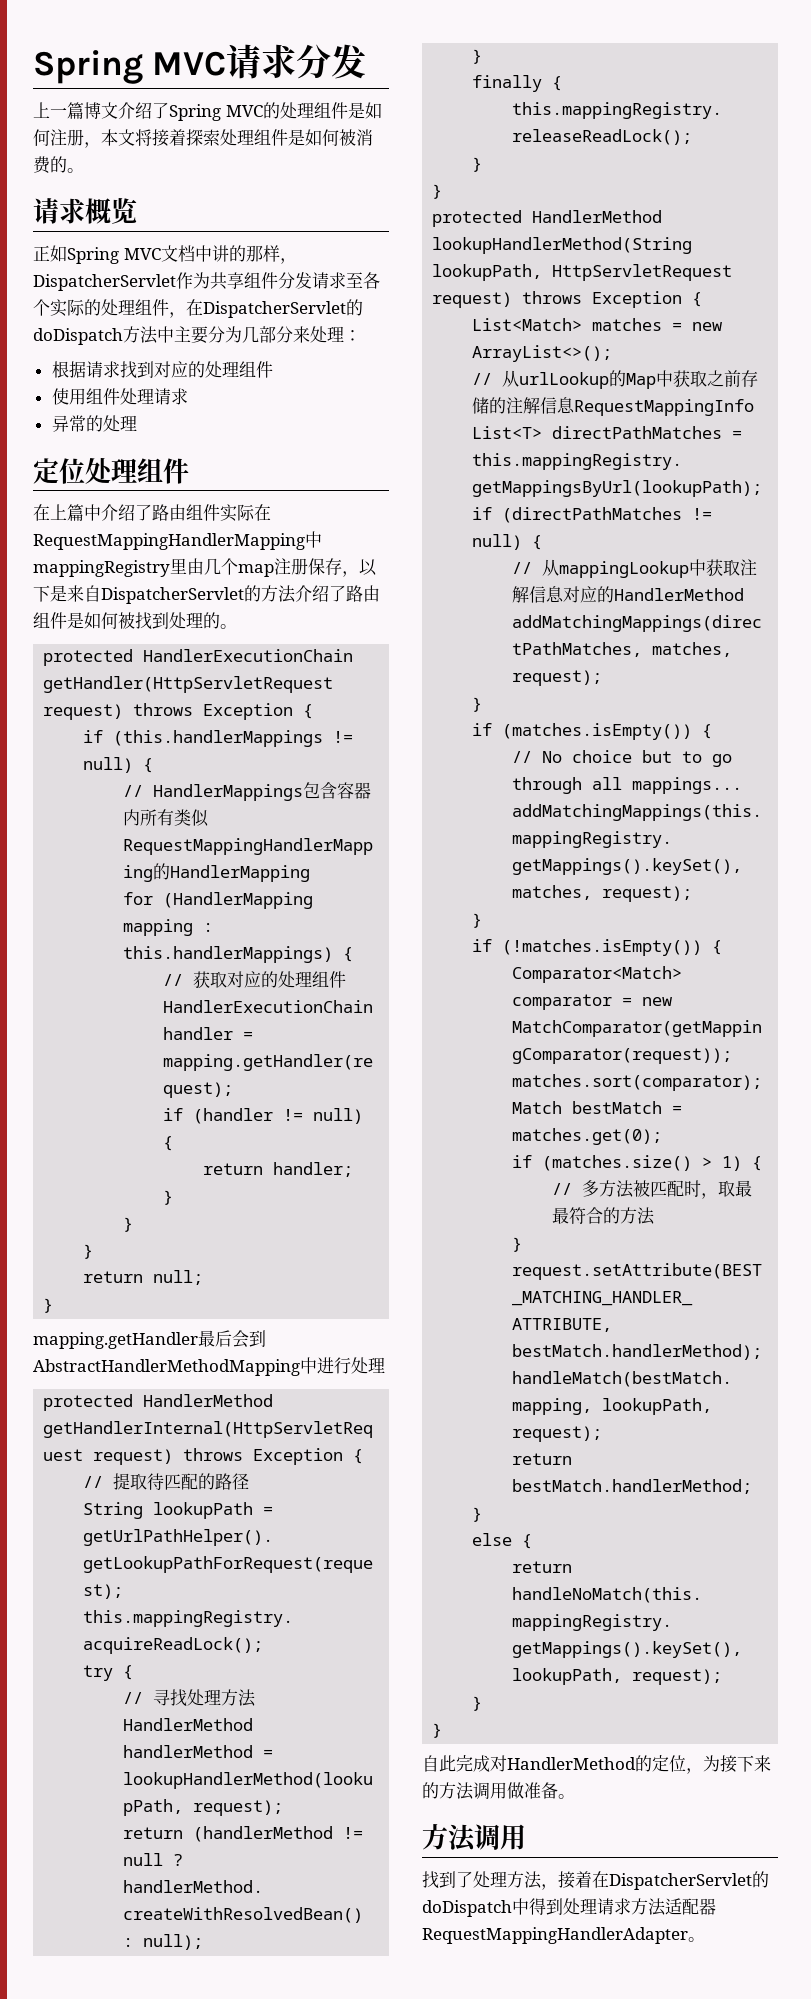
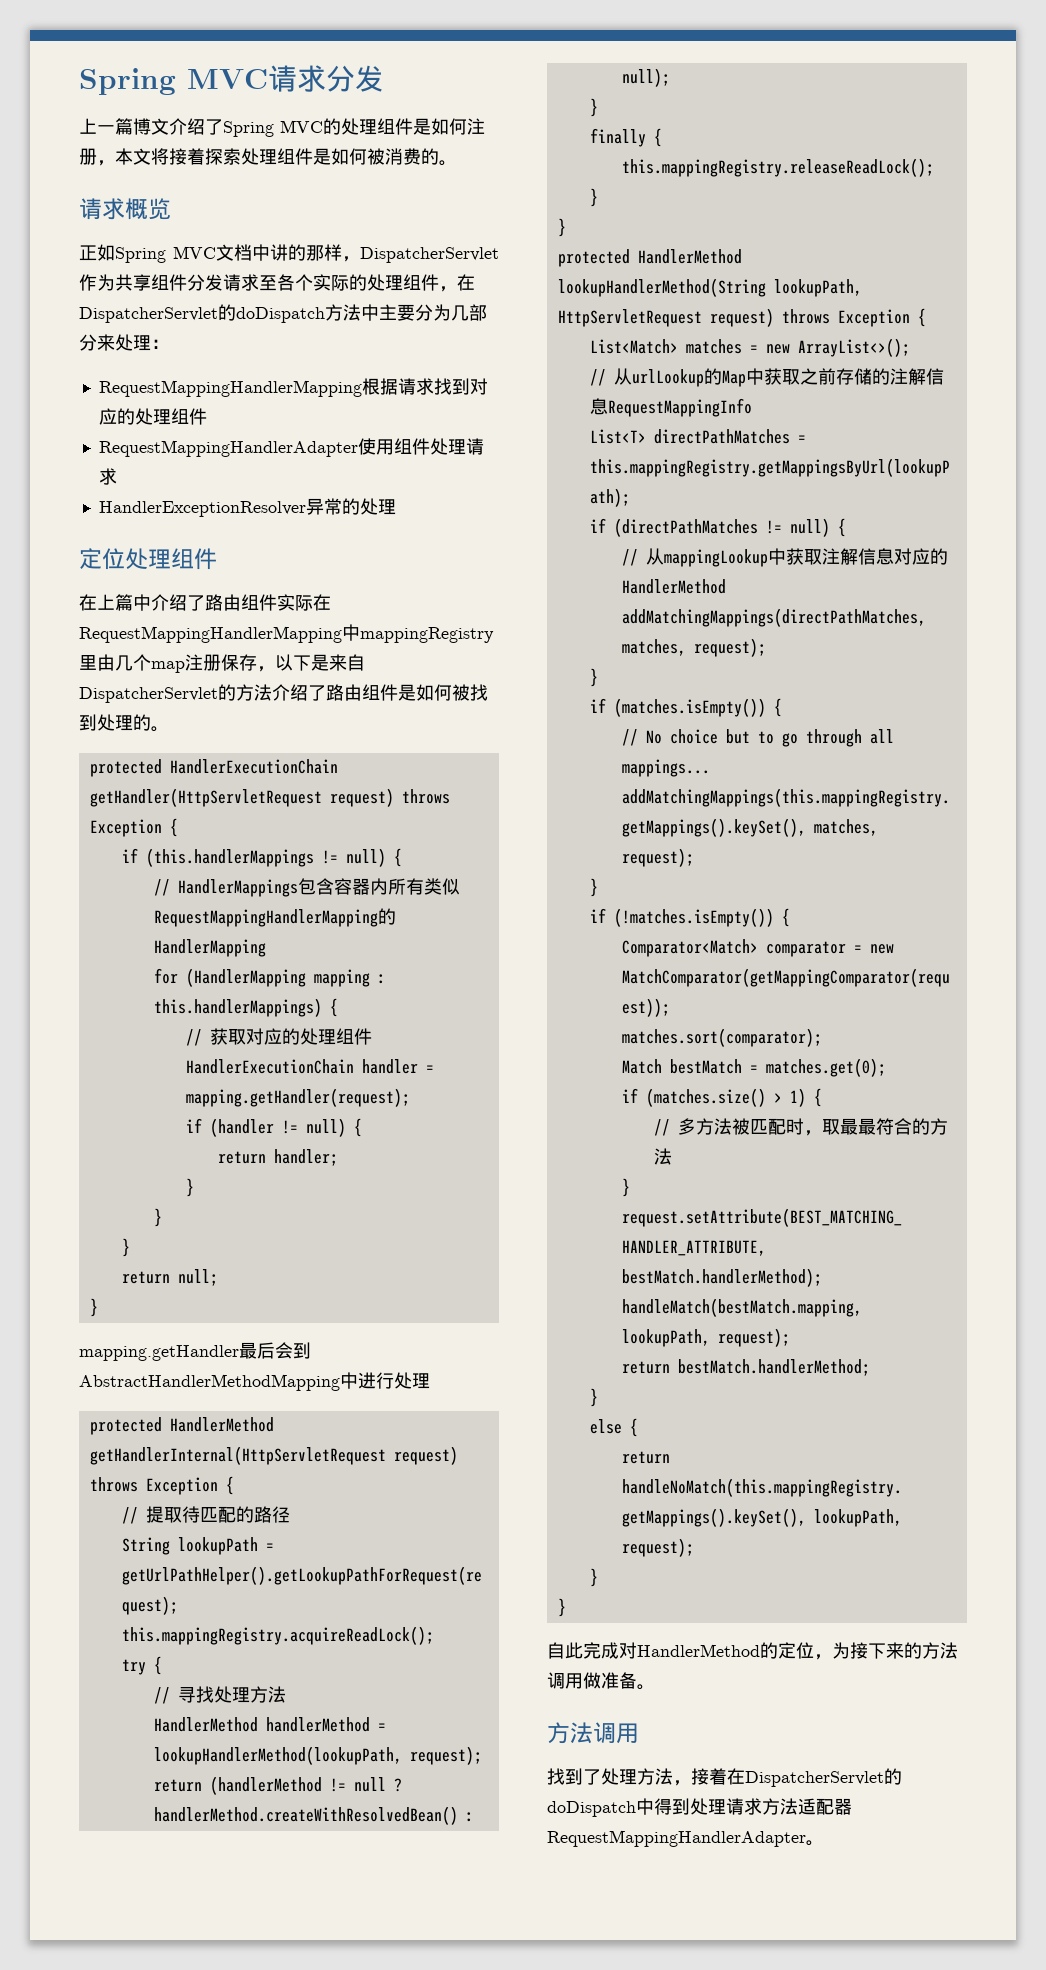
(361, 335) none -> [98,380,362,397] RequestMappingHandlerMapping
(273, 369) none -> [98,440,358,457] RequestMappingHandlerAdapter
(188, 396) none -> [98,501,306,517] HandlerExceptionResolver

